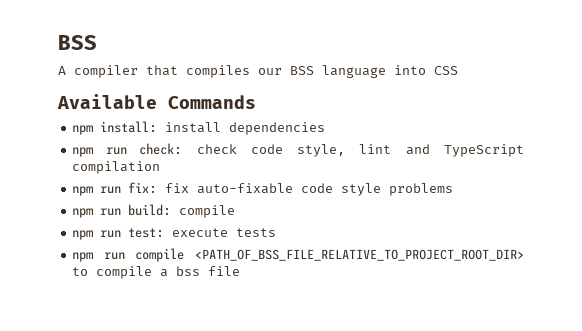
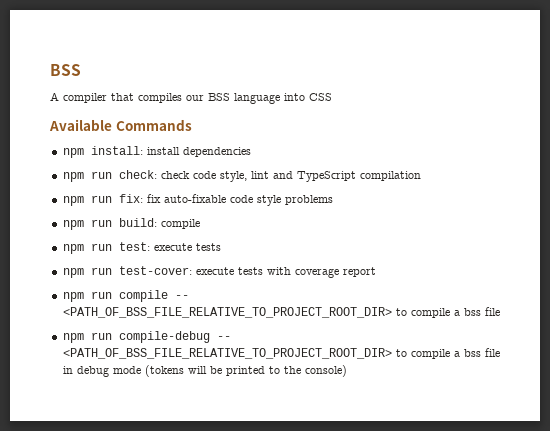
(277, 232) none -> [62,266,376,278] // npm run test-cover: execute tests with coverage report
[195,249,524,261] [72,266,241,279] <PATH_OF_BSS_FILE_RELATIVE_TO_PROJECT_ROOT_DIR> to compile a bss file -> [174,295,189,299] [62,307,500,318] [62,331,231,343] [62,348,500,359] [62,365,347,377] -- <PATH_OF_BSS_FILE_RELATIVE_TO_PROJECT_ROOT_DIR> to compile a bss file // npm run compile-debug -- <PATH_OF_BSS_FILE_RELATIVE_TO_PROJECT_ROOT_DIR> to compile a bss file in debug mode (tokens will be printed to the console)

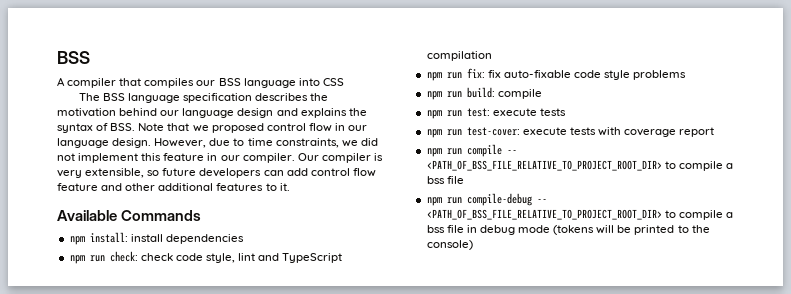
(332, 97) none -> [78,93,329,103] [57,108,367,118] [57,123,368,133] [57,138,378,148] [57,153,383,163] [57,168,376,178] [57,183,290,191] // The BSS language specification describes the motivation behind our language design and explains the syntax of BSS. Note that we proposed control flow in our language design. However, due to time constraints, we did not implement this feature in our compiler. Our compiler is very extensible, so future developers can add control flow feature and other additional features to it.

